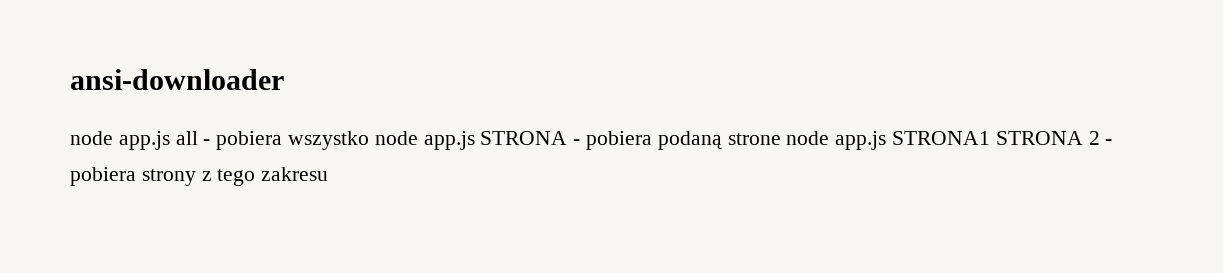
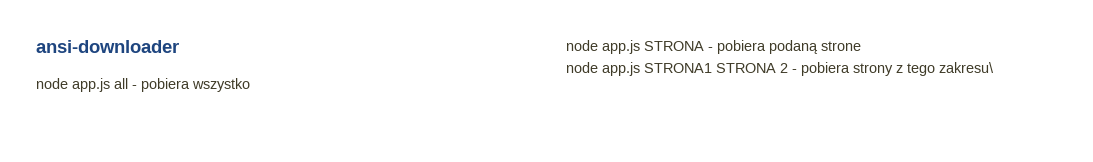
(370, 140) none -> (250, 85) //
(781, 139) none -> (861, 46) //
[261,167,329,181] zakresu -> [939,62,994,73] zakresu\

